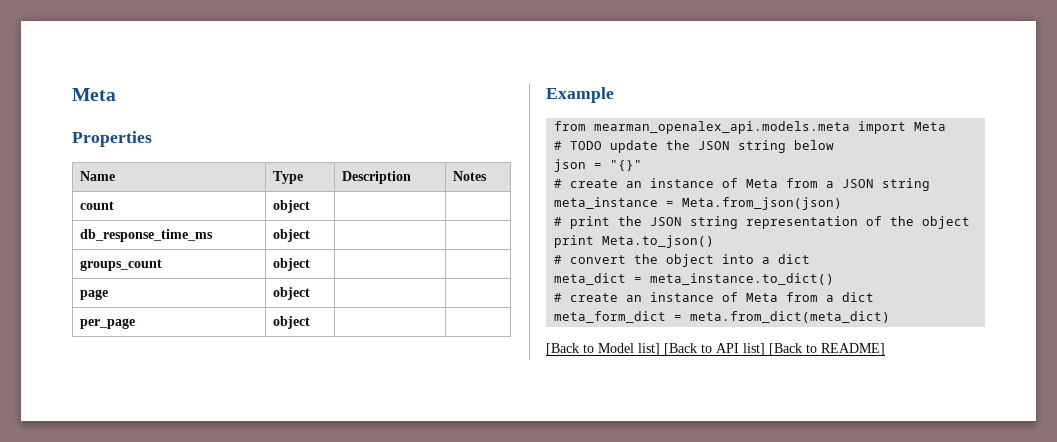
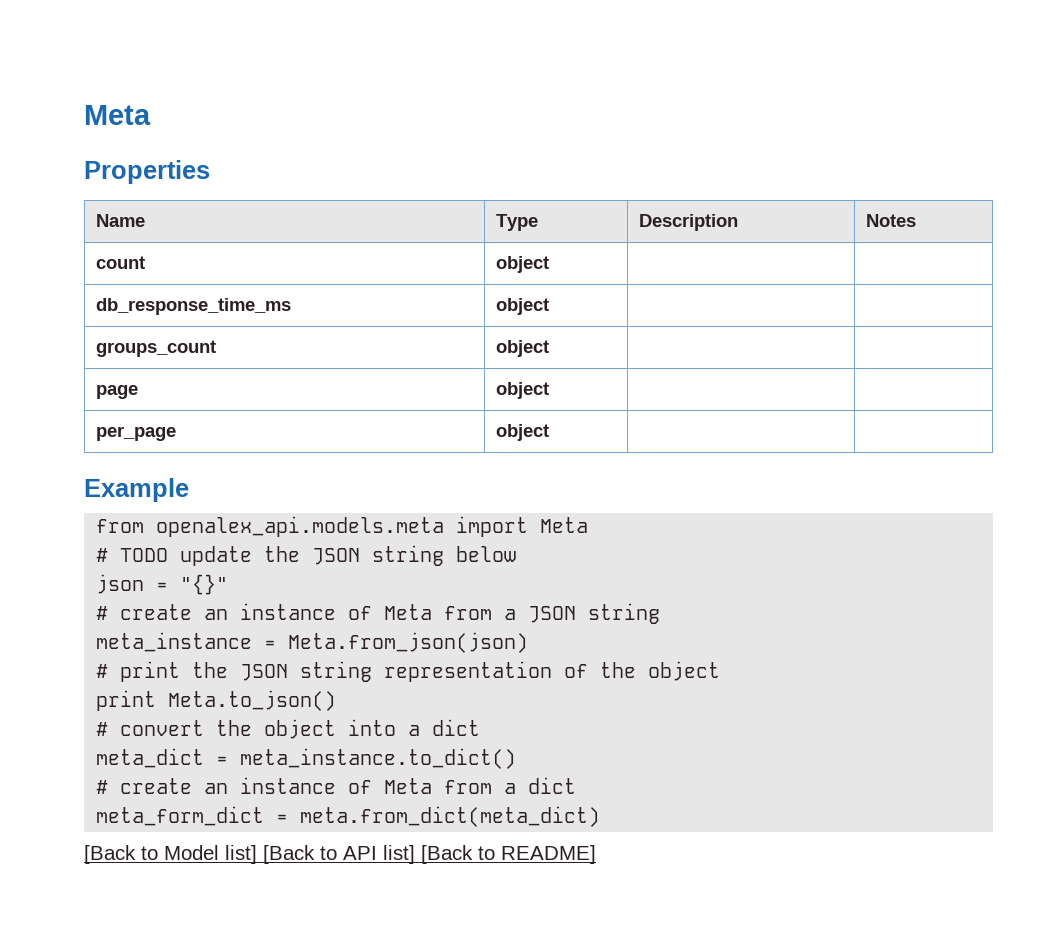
[594,121,851,134] mearman_openalex_api.models.meta -> [156,516,445,537] openalex_api.models.meta

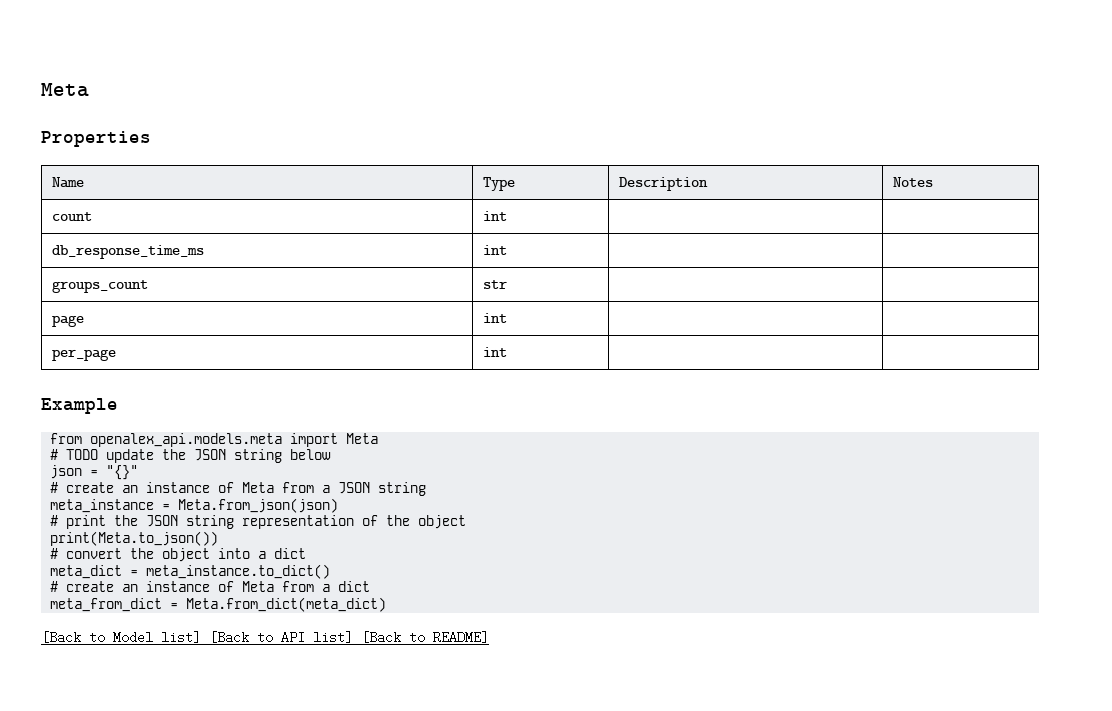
[496,256,550,273] object -> [483,211,508,221] int
[496,298,550,315] object -> [483,245,508,255] int
[496,340,550,357] object -> [483,280,508,289] str
[496,382,550,399] object -> [483,313,508,323] int
[496,424,550,441] object -> [483,347,508,357] int
[96,690,337,711] print Meta.to_json() -> [50,531,219,546] print(Meta.to_json())
[96,806,601,827] meta_form_dict = meta.from_dict(meta_dict) -> [50,597,387,612] meta_from_dict = Meta.from_dict(meta_dict)

